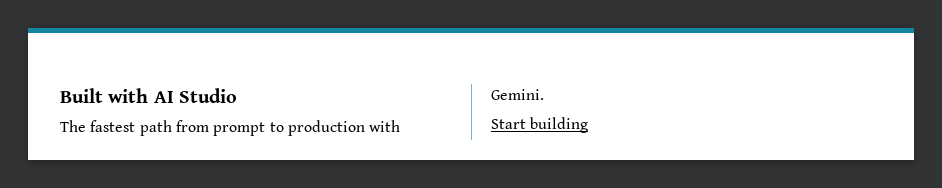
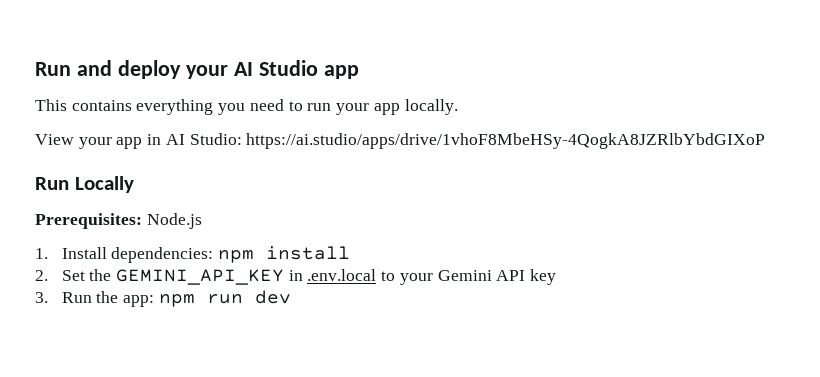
[60,88,238,103] [60,120,401,136] [491,89,544,100] [491,117,589,133] Built with AI Studio // The fastest path from prompt to production with Gemini. // Start building -> [35,60,359,79] [35,99,458,115] [35,133,766,149] [35,176,134,193] [35,213,202,229] [35,246,350,263] [35,269,557,285] [35,290,291,307] Run and deploy your AI Studio app // This contains everything you need to run your app locally. // View your app in AI Studio: https://ai.studio/apps/drive/1vhoF8MbeHSy-4QogkA8JZRlbYbdGIXoP // Run Locally // Prerequisites: Node.js // 1. Install dependencies: npm install // 2. Set the GEMINI_API_KEY in .env.local to your Gemini API key // 3. Run the app: npm run dev

